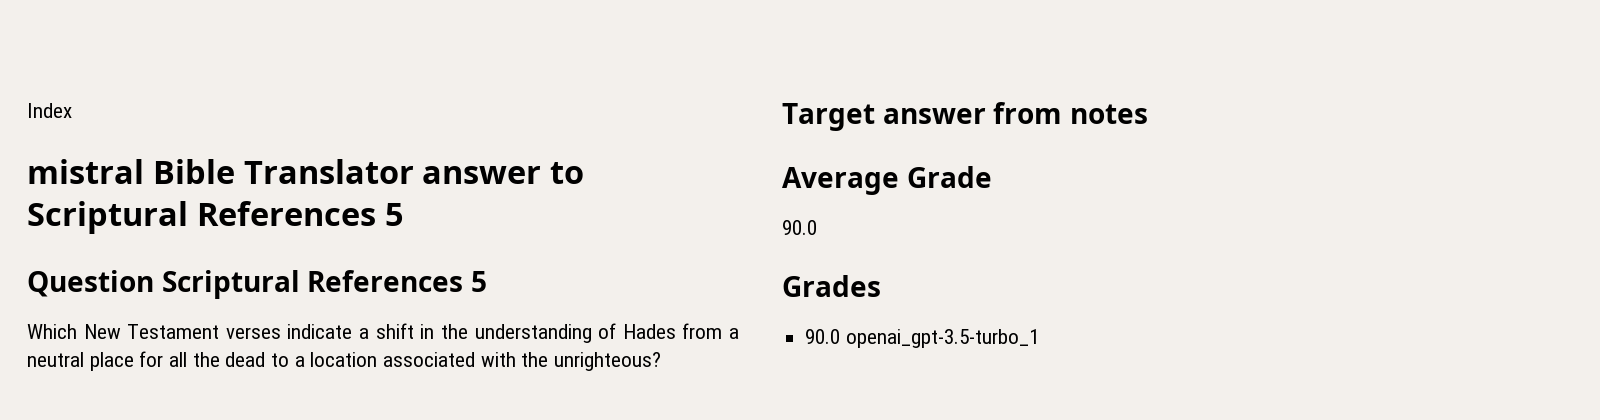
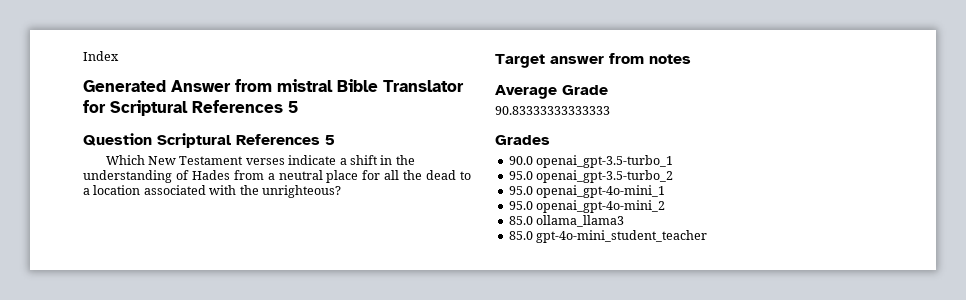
(72, 110) none -> [83,79,272,92] Generated Answer from
[422,162,585,184] answer to -> [83,100,106,113] for
[782,220,817,235] 90.0 -> [495,106,610,115] 90.83333333333333
(1039, 338) none -> [508,170,674,183] [508,185,666,198] [508,200,666,213] [508,215,625,227] [508,230,708,243] // 95.0 openai_gpt-3.5-turbo_2 // 95.0 openai_gpt-4o-mini_1 // 95.0 openai_gpt-4o-mini_2 // 85.0 ollama_llama3 // 85.0 gpt-4o-mini_student_teacher

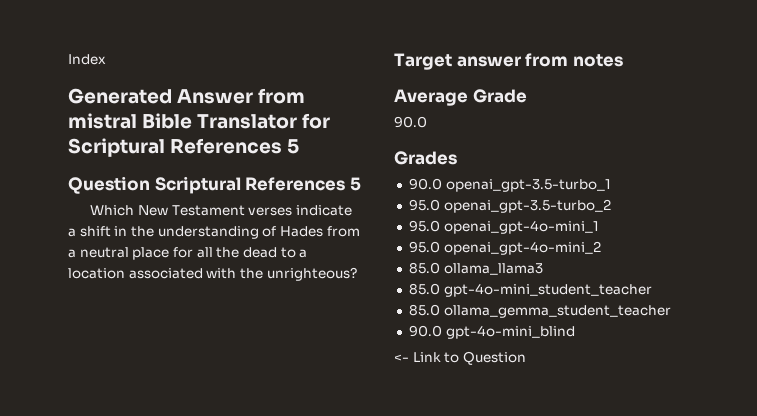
[495,106,610,115] 90.83333333333333 -> [394,116,427,128] 90.0
(708, 236) none -> [408,304,671,318] [408,325,575,339] [394,351,526,365] // 85.0 ollama_gemma_student_teacher // 90.0 gpt-4o-mini_blind // <- Link to Question

